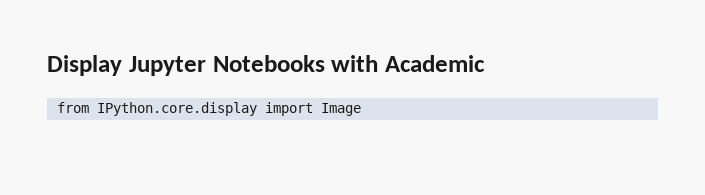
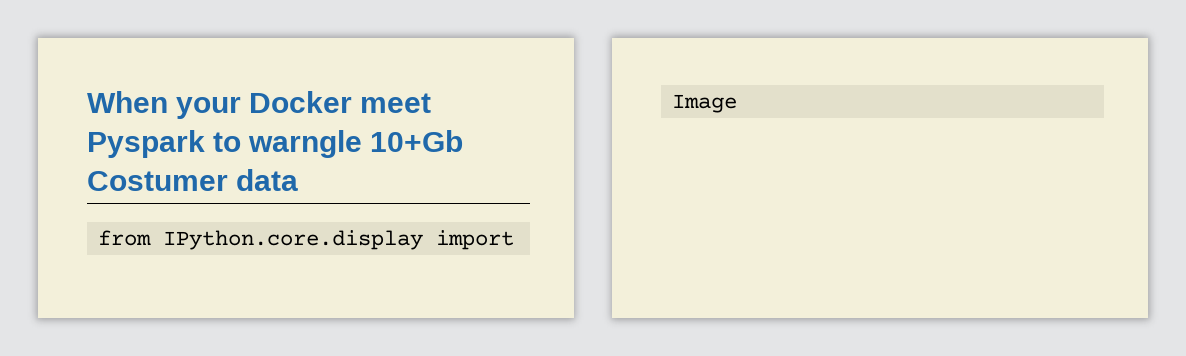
[47,55,485,76] Display Jupyter Notebooks with Academic -> [87,91,432,119] [87,130,464,158] [87,169,299,191] When your Docker meet Pyspark to warngle 10+Gb Costumer data

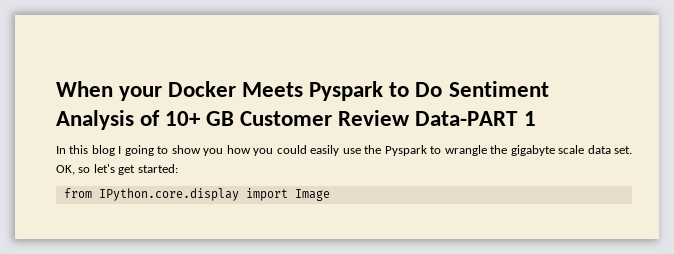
[360,93,432,113] [87,130,464,158] [87,169,299,191] meet Pyspark to warngle 10+Gb Costumer data -> [242,81,549,101] [56,110,536,130] [56,145,633,156] [56,164,178,175] Meets Pyspark to Do Sentiment Analysis of 10+ GB Customer Review Data-PART 1 // In this blog I going to show you how you could easily use the Pyspark to wrangle the gigabyte scale data set. OK, so let's get started:

